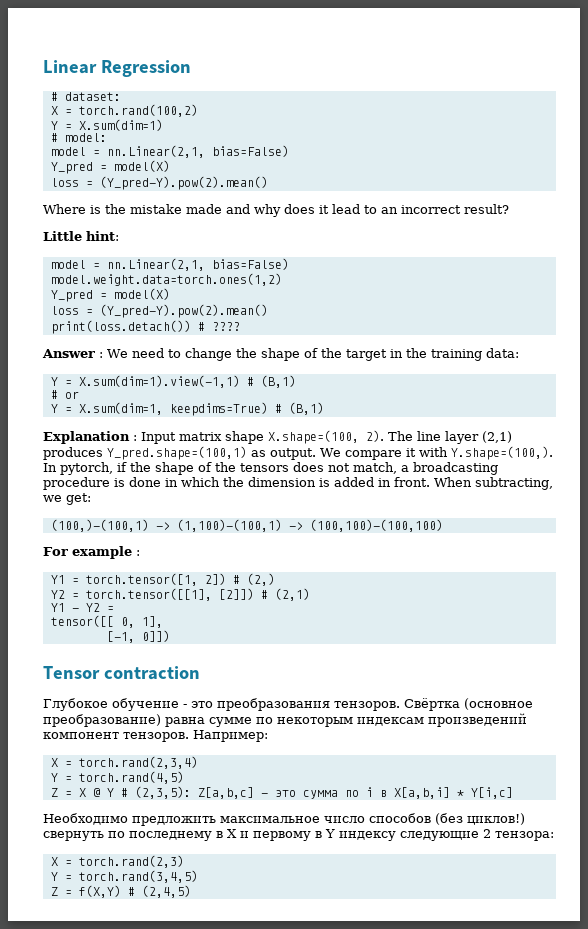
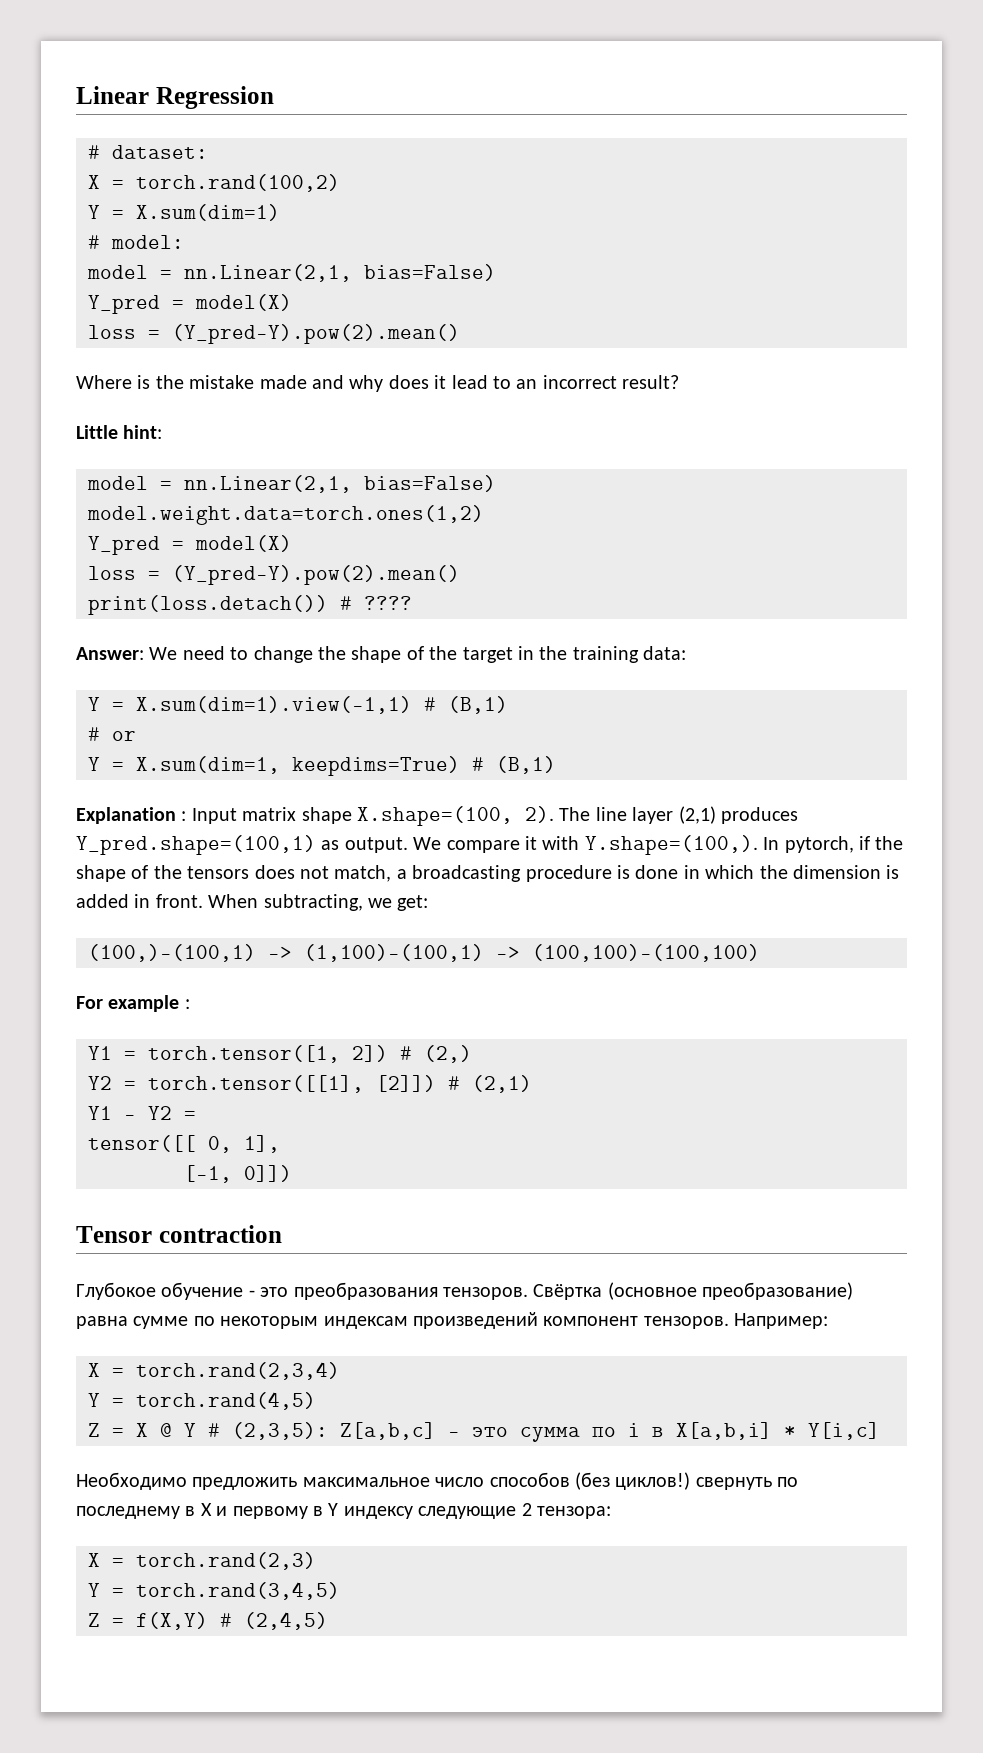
[42,349,103,358] Answer : -> [76,647,144,660] Answer:

